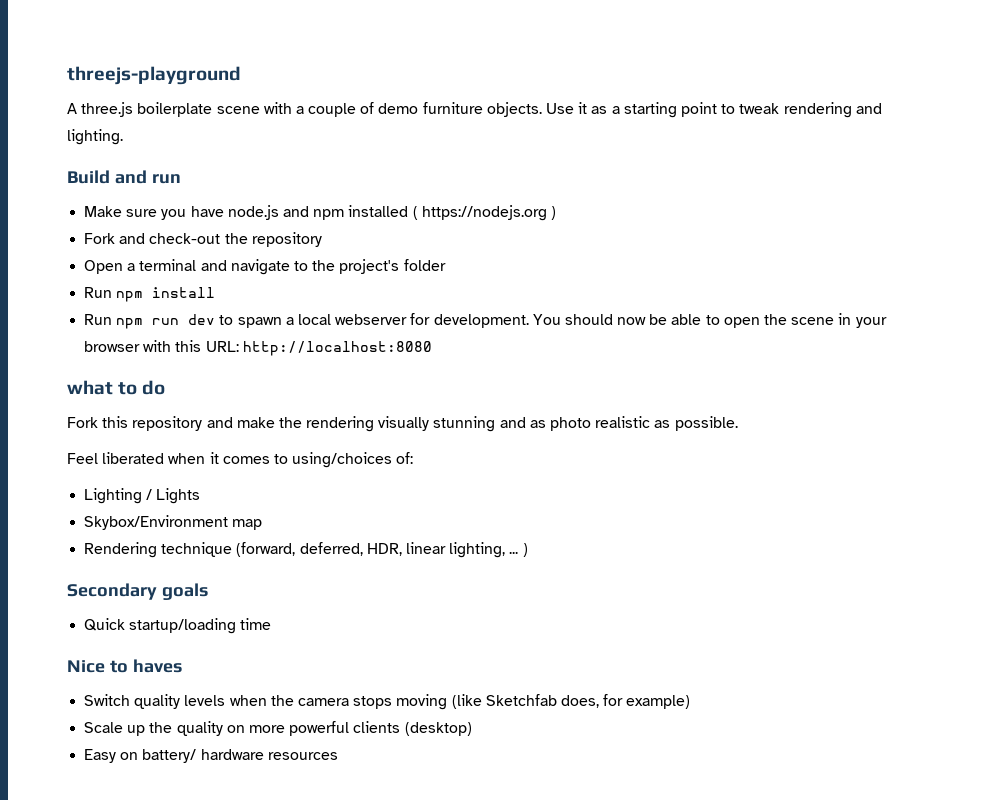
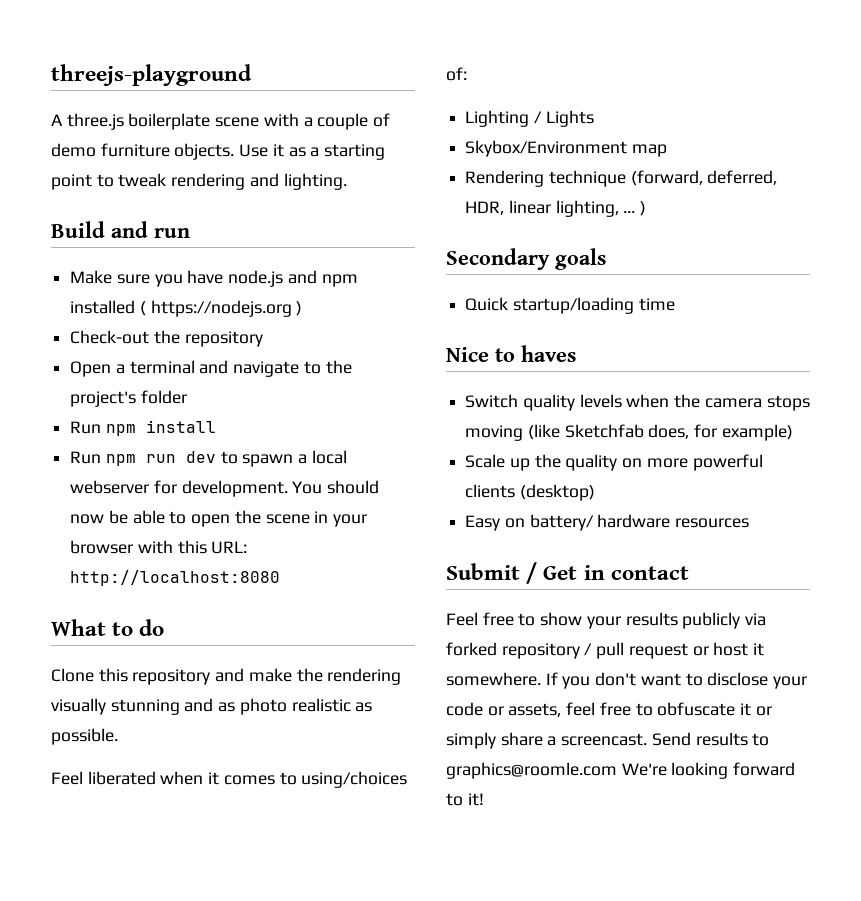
[84,233,221,244] Fork and check-out -> [70,330,150,344] Check-out
[67,380,113,395] what -> [51,619,106,636] What
[67,417,98,428] Fork -> [51,668,94,682] Clone
(338, 756) none -> [446,562,689,584] [446,612,767,629] [446,642,765,659] [446,672,808,689] [446,702,772,717] [446,732,770,749] [446,762,796,779] [446,793,484,806] // Submit / Get in contact // Feel free to show your results publicly via forked repository / pull request or host it somewhere. If you don't want to disclose your code or assets, feel free to obfuscate it or simply share a screencast. Send results to graphics@roomle.com We're looking forward to it!

